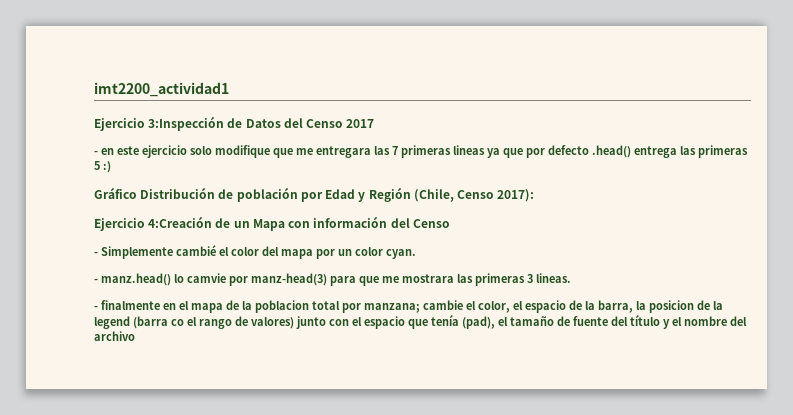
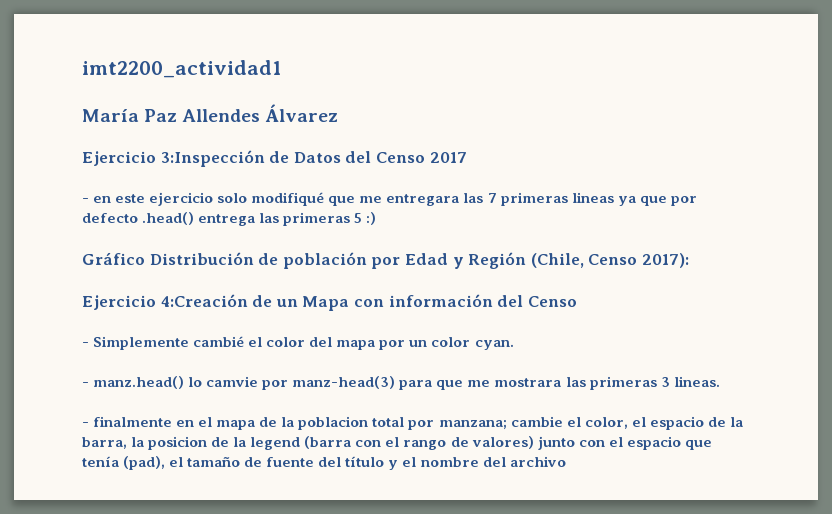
(229, 89) none -> [82,104,339,122] // María Paz Allendes Álvarez
[215,145,270,158] modifique -> [251,192,325,206] modifiqué
[171,319,184,326] co -> [355,440,382,447] con

